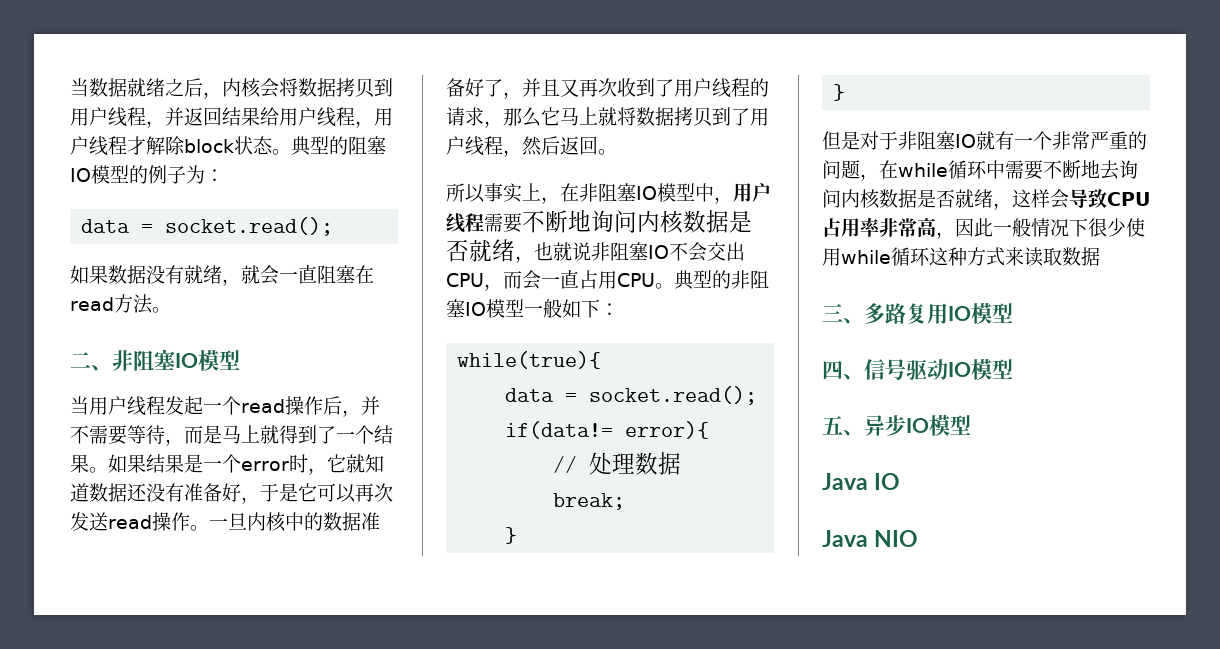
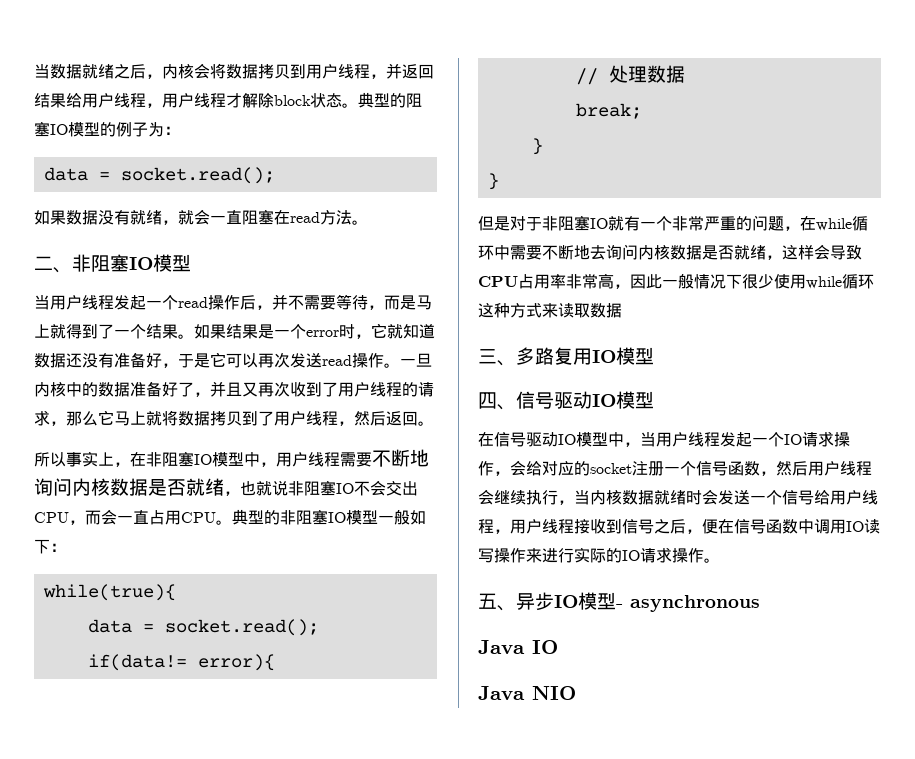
(1013, 369) none -> [478,431,850,447] [478,460,872,476] [478,489,878,505] [478,519,880,534] [478,547,720,563] // 在信号驱动IO模型中，当用户线程发起一个IO请求操作，会给对应的socket注册一个信号函数，然后用户线程会继续执行，当内核数据就绪时会发送一个信号给用户线程，用户线程接收到信号之后，便在信号函数中调用IO读写操作来进行实际的IO请求操作。
(971, 425) none -> [616,595,760,612] - asynchronous

